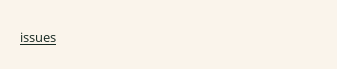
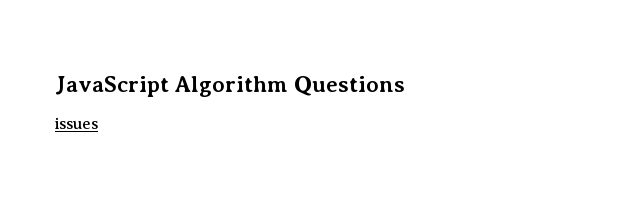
(20, 37) none -> [55,76,406,97] JavaScript Algorithm Questions //

